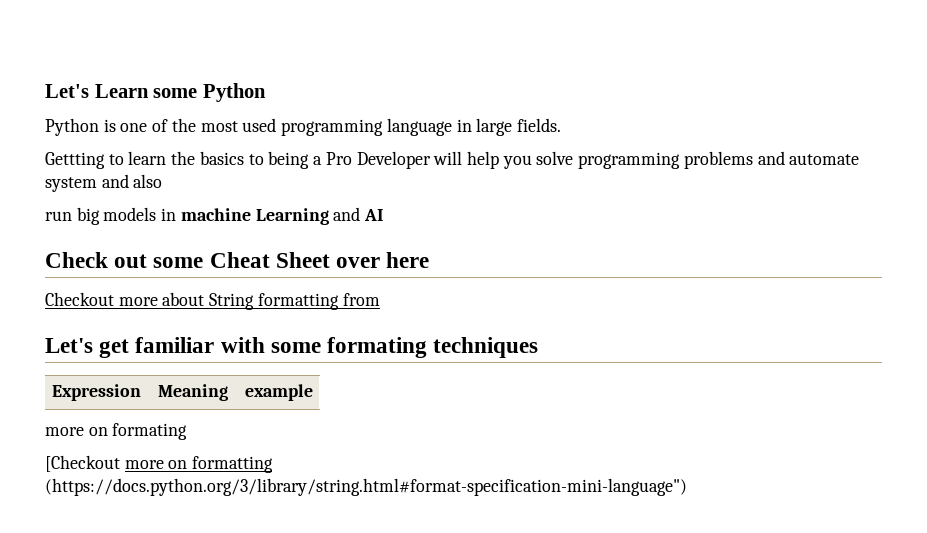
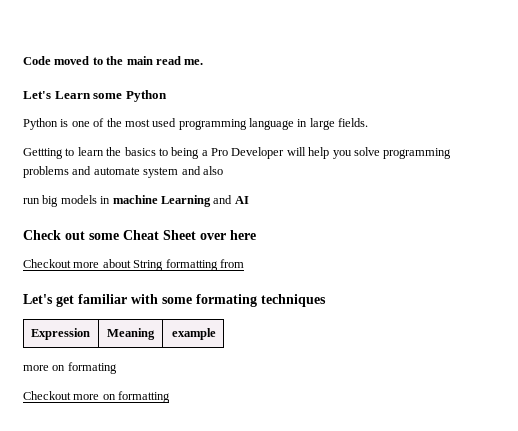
(45, 91) none -> [23,56,204,65] Code moved to the main read me. //
[45,455,120,472] [Checkout -> [23,391,71,400] Checkout
[45,478,687,496] (https://docs.python.org/3/library/string.html#format-specification-mini-language") -> (171, 397) none

